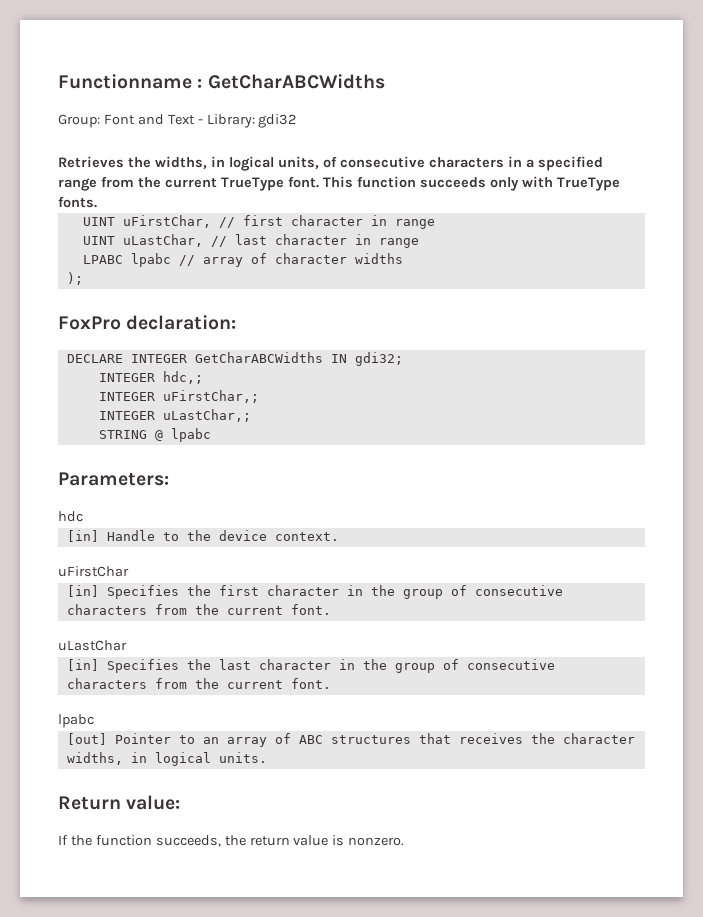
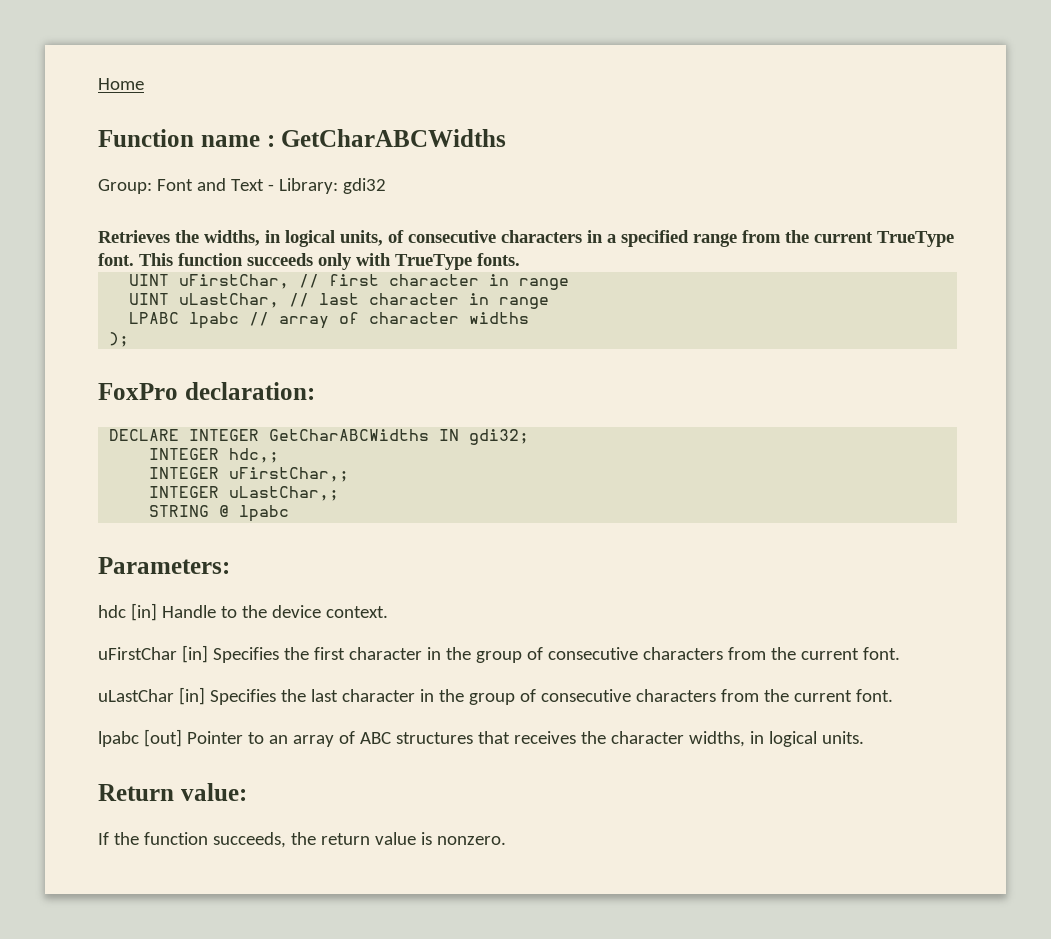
[58,74,192,89] Functionname -> [98,78,144,90] [98,129,260,147] Home // Function name
(83, 516) // -> (126, 611) none
(129, 571) // -> (177, 653) none
(127, 645) // -> (174, 695) none
(94, 721) // -> (139, 739) none

